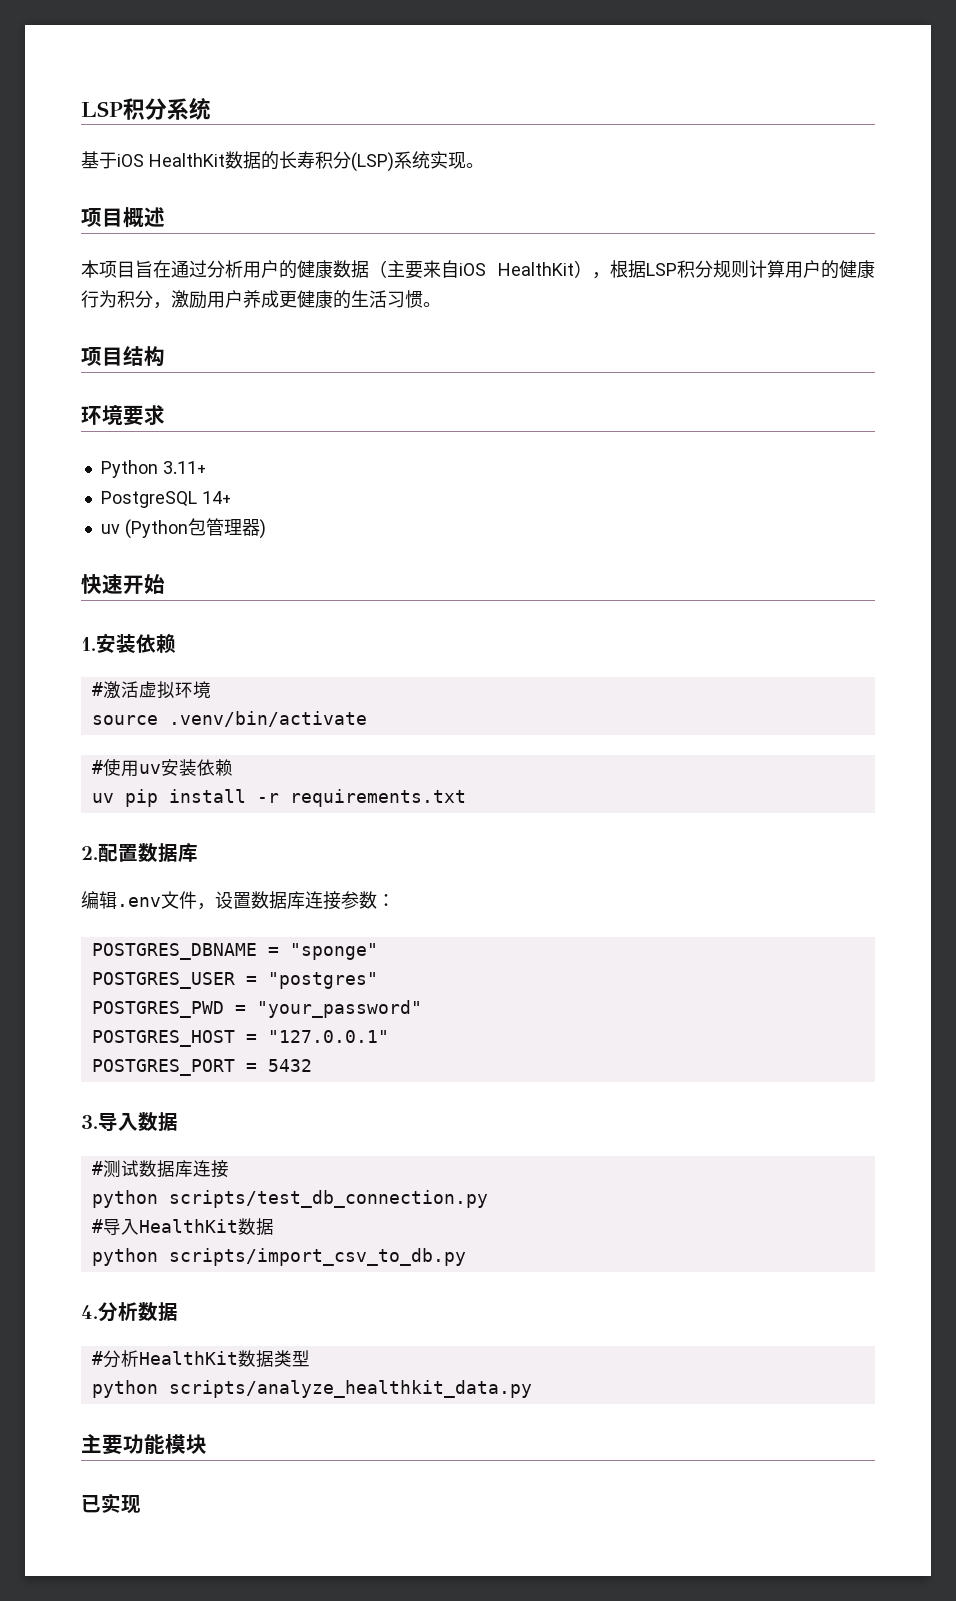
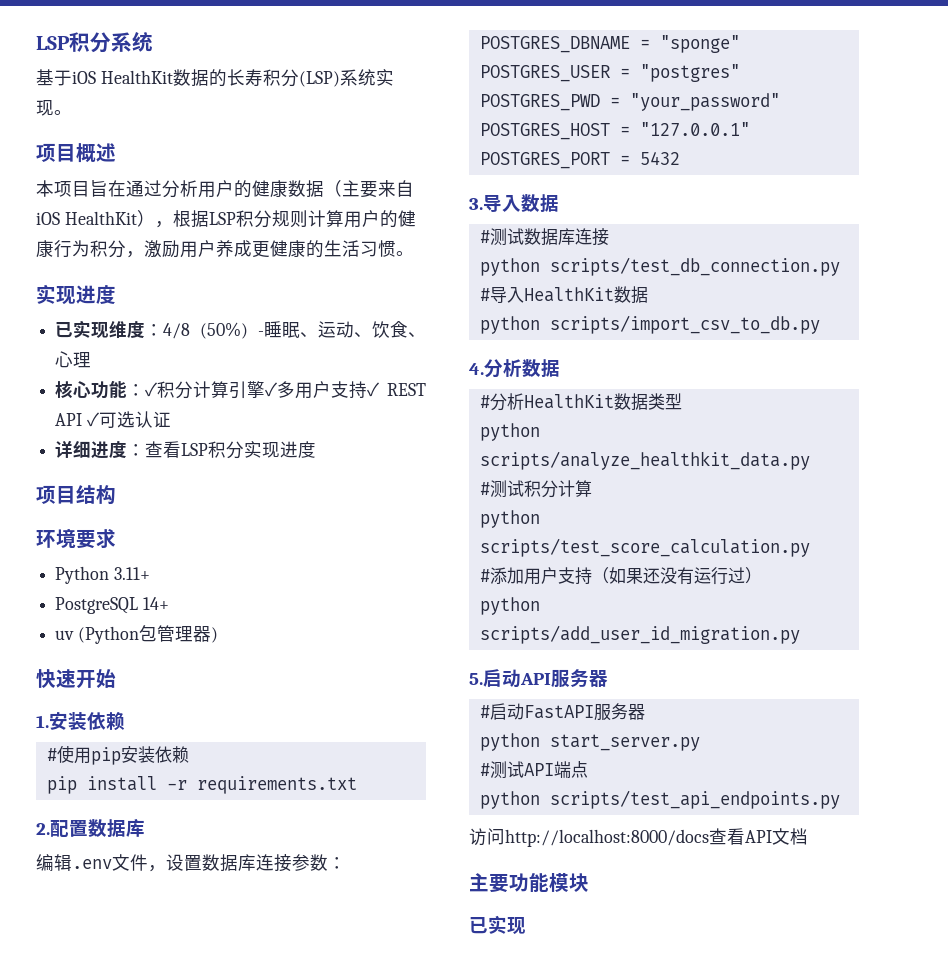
(441, 304) none -> [36,284,116,305] [55,320,426,339] [55,351,92,368] [55,380,426,399] [55,411,171,428] [55,440,317,459] // 实现进度 // 已实现维度：4/8 (50%) -睡眠、运动、饮食、心理 // 核心功能：✓积分计算引擎✓多用户支持✓ REST API ✓可选认证 // 详细进度：查看LSP积分实现进度
[91,681,211,699] [91,711,367,727] // #激活虚拟环境 // source .venv/bin/activate -> (125, 721) none
[138,759,233,776] [91,793,114,803] uv安装依赖 // uv -> [90,746,189,765] pip安装依赖 //
(532, 1389) none -> [479,480,592,498] [479,510,540,528] [479,538,810,557] [479,567,762,585] [479,597,540,615] [479,625,800,644] [469,669,608,688] [479,703,645,721] [479,733,700,751] [479,761,588,779] [479,790,840,809] [469,828,808,847] // #测试积分计算 // python scripts/test_score_calculation.py // #添加用户支持（如果还没有运行过） // python scripts/add_user_id_migration.py // 5.启动API服务器 // #启动FastAPI服务器 // python start_server.py // #测试API端点 // python scripts/test_api_endpoints.py // 访问http://localhost:8000/docs查看API文档

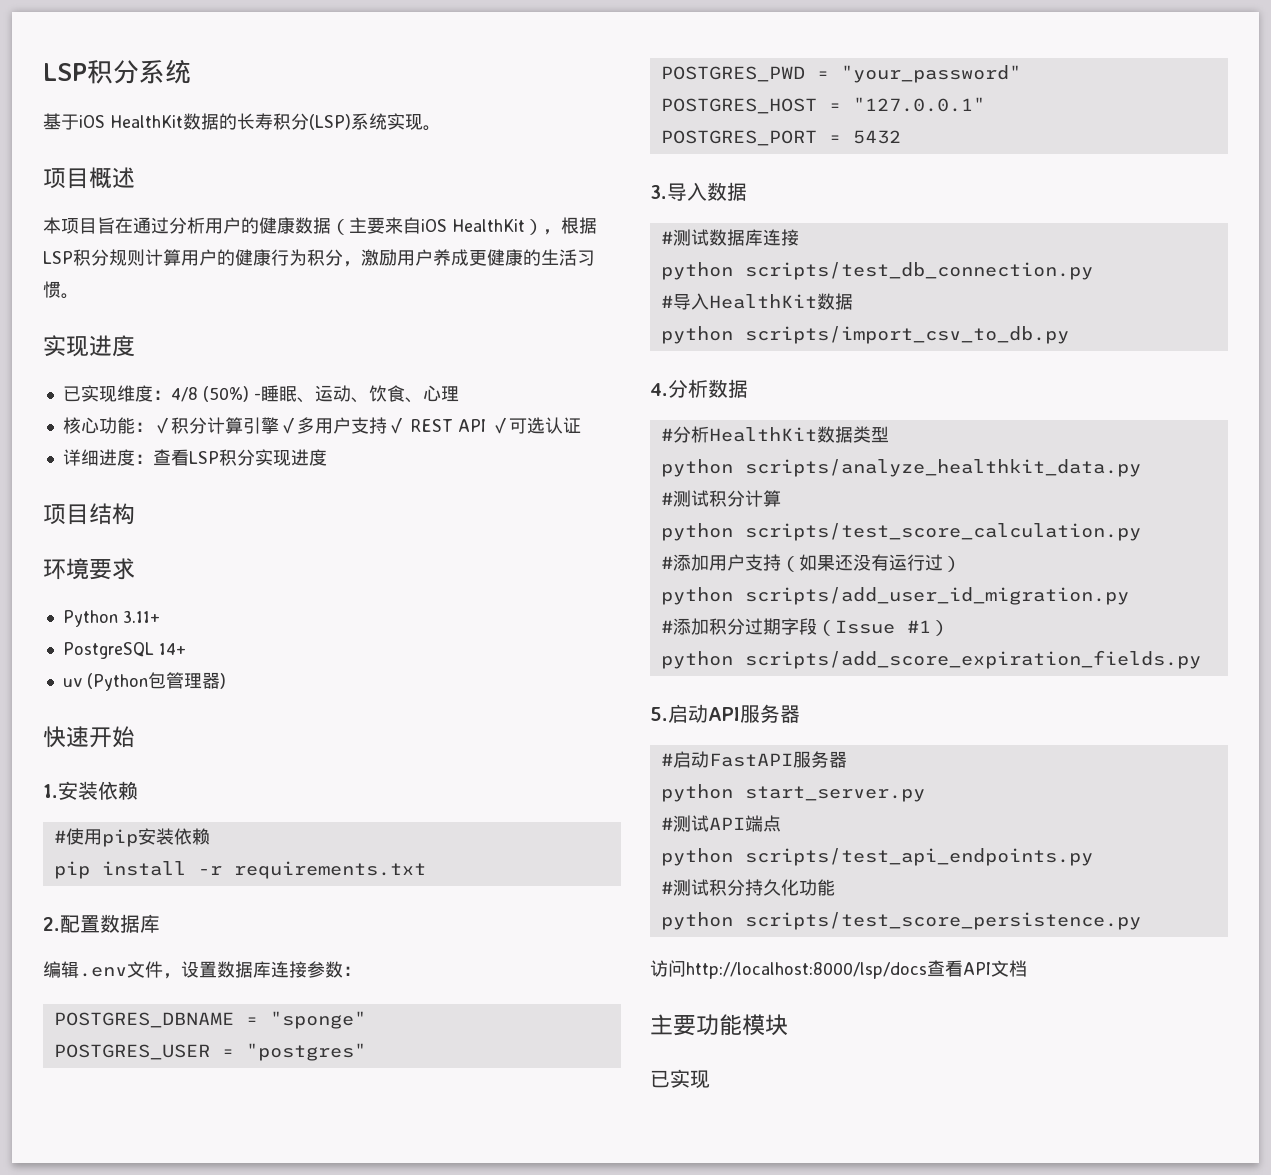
(800, 634) none -> [660,618,949,636] [660,650,1201,669] // #添加积分过期字段（Issue #1） // python scripts/add_score_expiration_fields.py
(840, 799) none -> [660,879,835,896] [660,912,1141,930] // #测试积分持久化功能 // python scripts/test_score_persistence.py
[505,829,709,847] http://localhost:8000/docs -> [686,962,927,979] http://localhost:8000/lsp/docs

